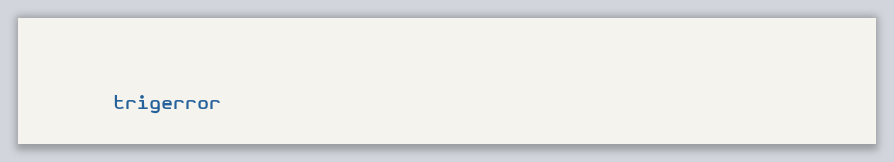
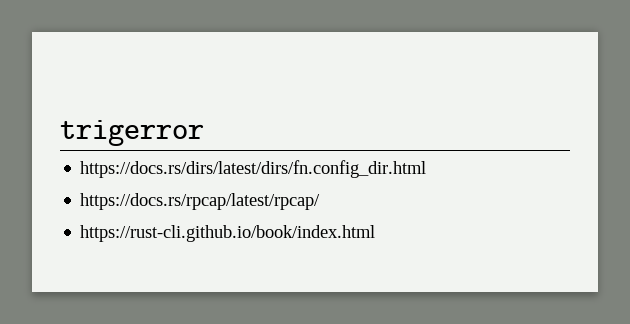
(221, 104) none -> [80,160,427,178] [80,193,321,210] [80,225,376,242] // https://docs.rs/dirs/latest/dirs/fn.config_dir.html // https://docs.rs/rpcap/latest/rpcap/ // https://rust-cli.github.io/book/index.html

